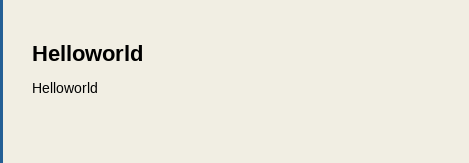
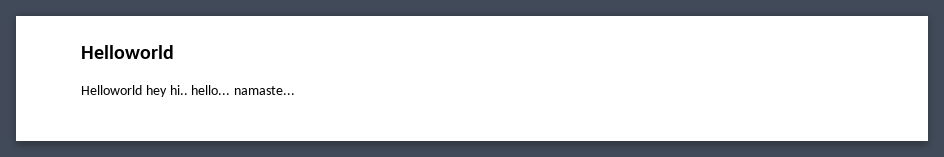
(98, 87) none -> [145,85,296,97] hey hi.. hello... namaste...

